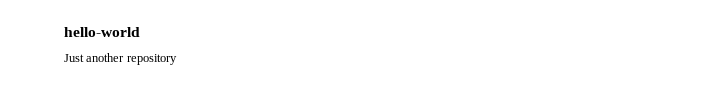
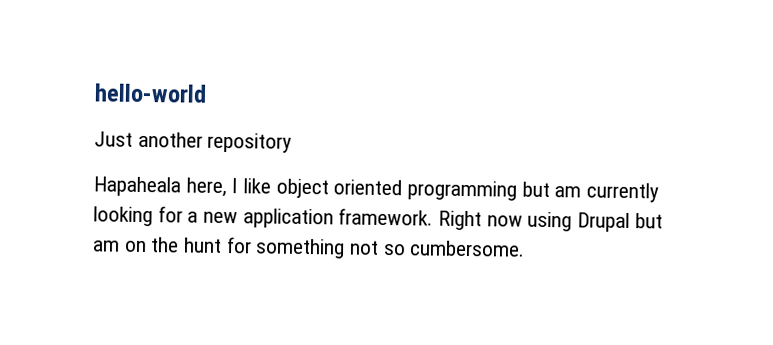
(177, 59) none -> [93,176,660,203] [93,206,663,233] [93,237,526,259] // Hapaheala here, I like object oriented programming but am currently looking for a new application framework. Right now using Drupal but am on the hunt for something not so cumbersome.

